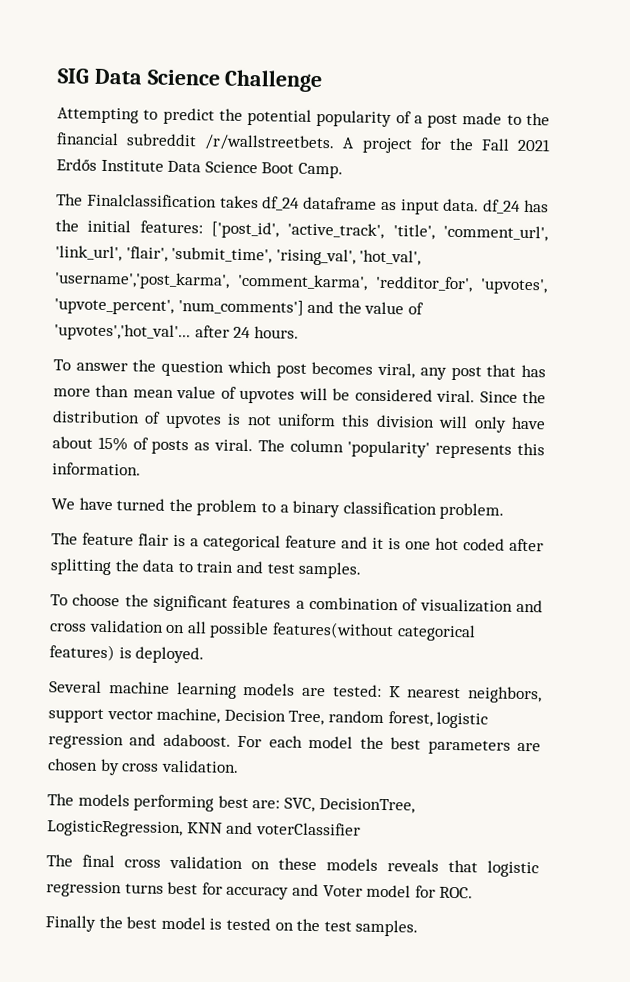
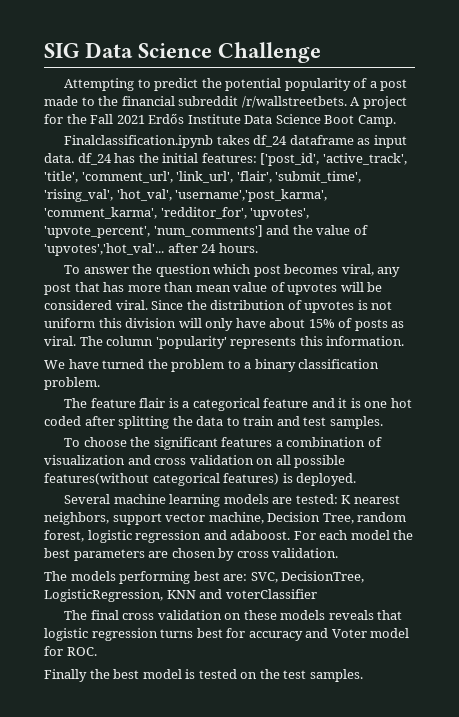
[56,193,217,208] The Finalclassification -> [64,135,214,148] Finalclassification.ipynb

